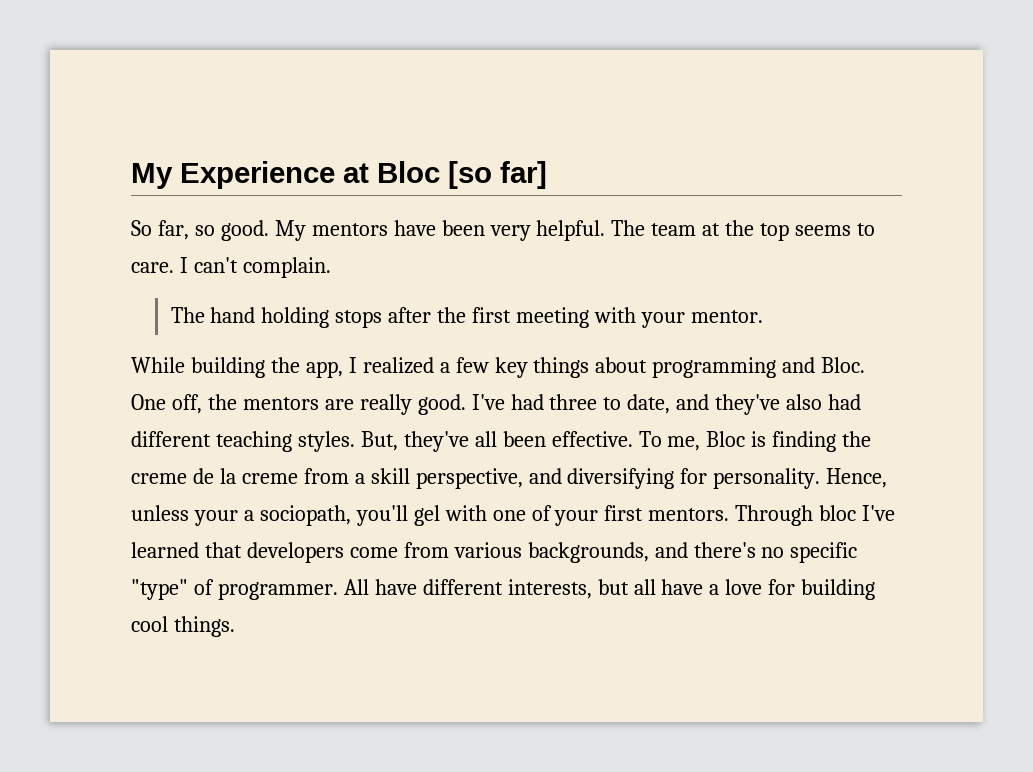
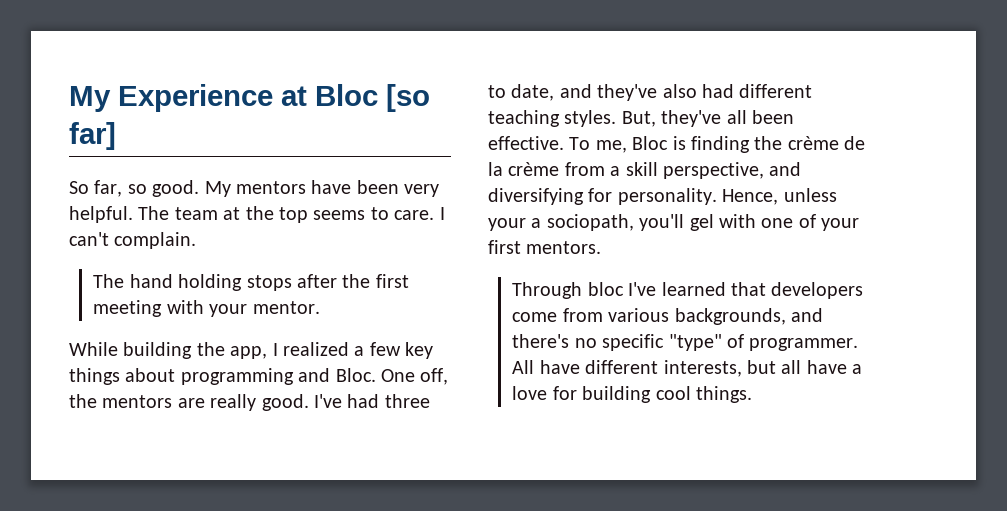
[131,473,187,484] creme -> [787,136,839,150] crème
[241,473,298,484] creme -> [508,162,560,176] crème
(730, 514) none -> (602, 247) //

